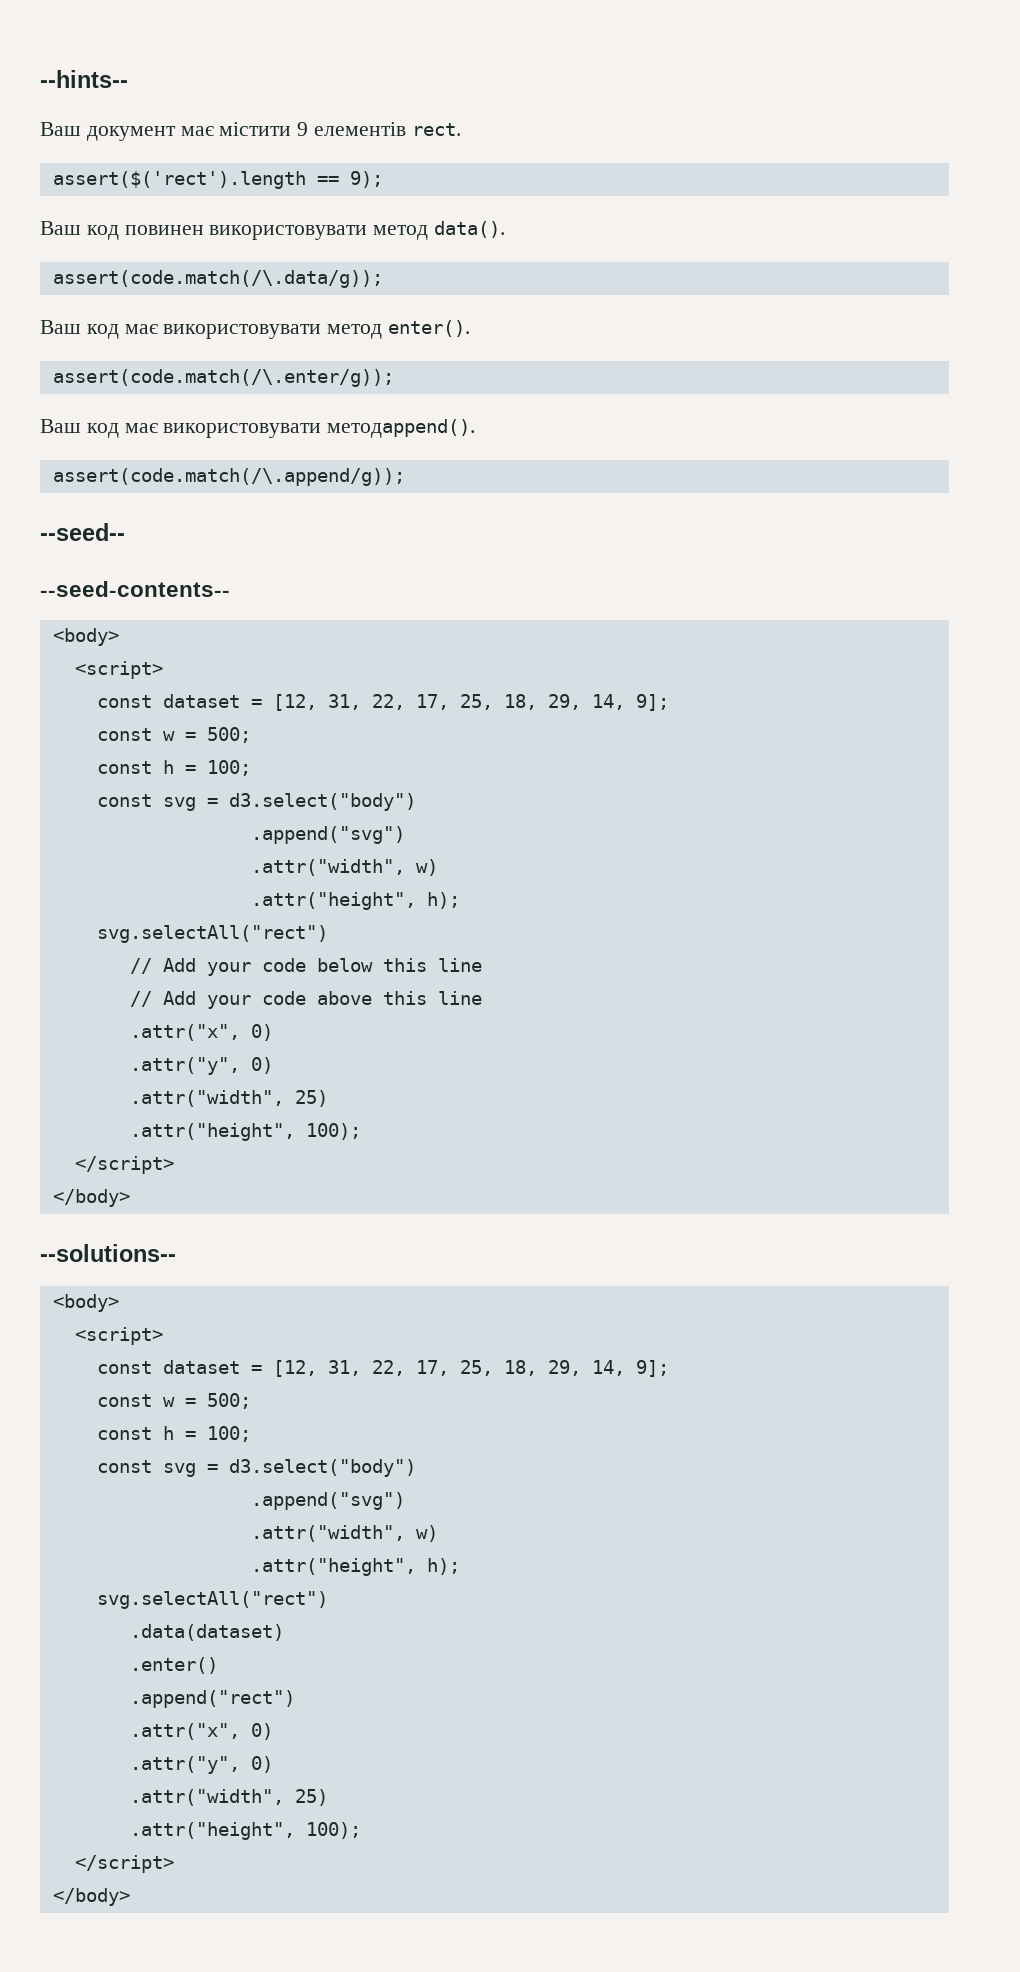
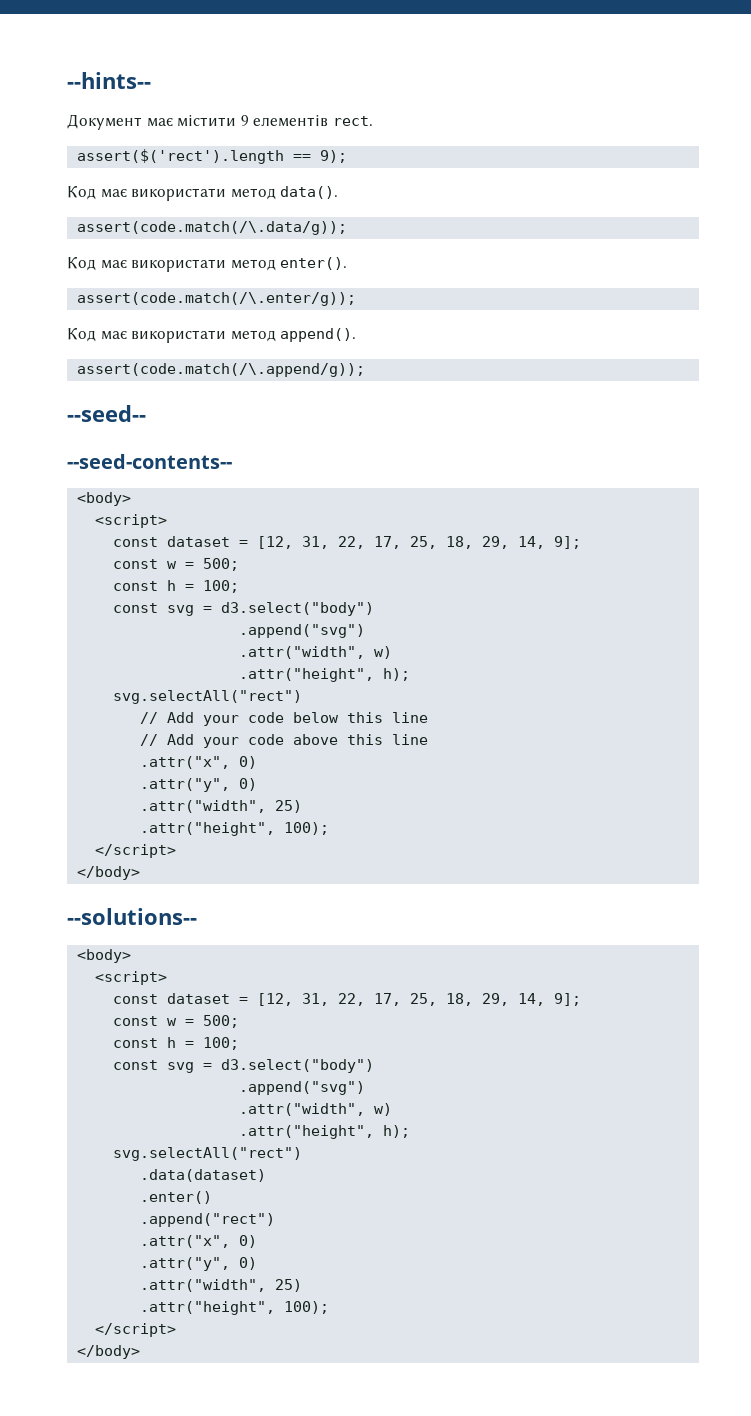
[40,122,176,141] Ваш документ -> [67,114,142,130] Документ
[40,221,368,240] Ваш код повинен використовувати -> [67,186,227,201] Код має використати
[40,320,322,339] Ваш код має використовувати -> [67,257,227,272] Код має використати
[40,419,476,438] Ваш код має використовувати методappend(). -> [67,328,357,343] Код має використати метод append().

